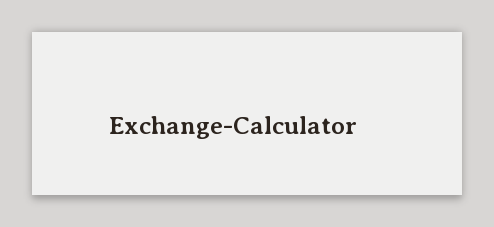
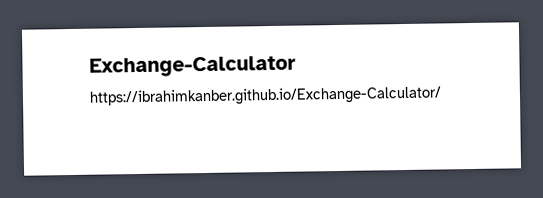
(357, 127) none -> [89,85,442,107] // https://ibrahimkanber.github.io/Exchange-Calculator/

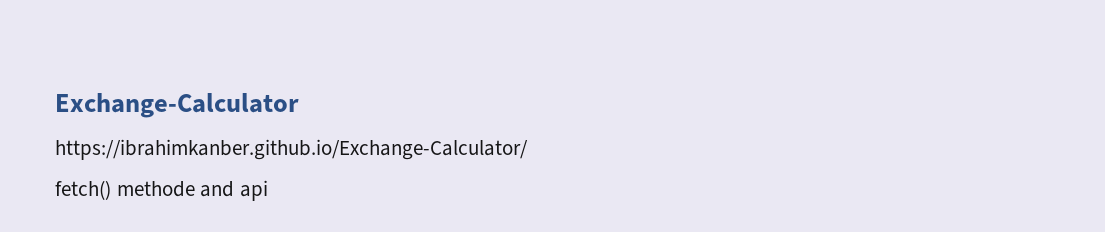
(442, 96) none -> [55,180,269,201] // fetch() methode and api

